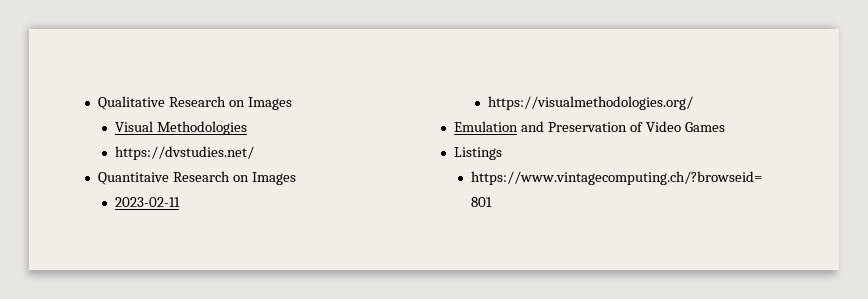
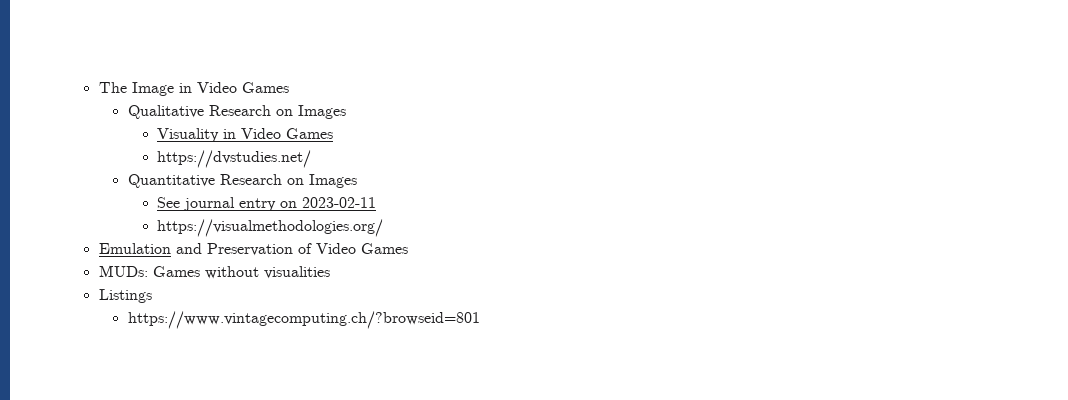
(98, 103) none -> [98,82,289,96] The Image in Video Games //
[115,121,248,135] Visual Methodologies -> [157,128,334,142] Visuality in Video Games
[98,171,296,185] Quantitaive Research on Images // -> [127,174,357,188] [157,197,298,211] Quantitative Research on Images // See journal entry on
(725, 127) none -> [98,265,330,279] // MUDs: Games without visualities

